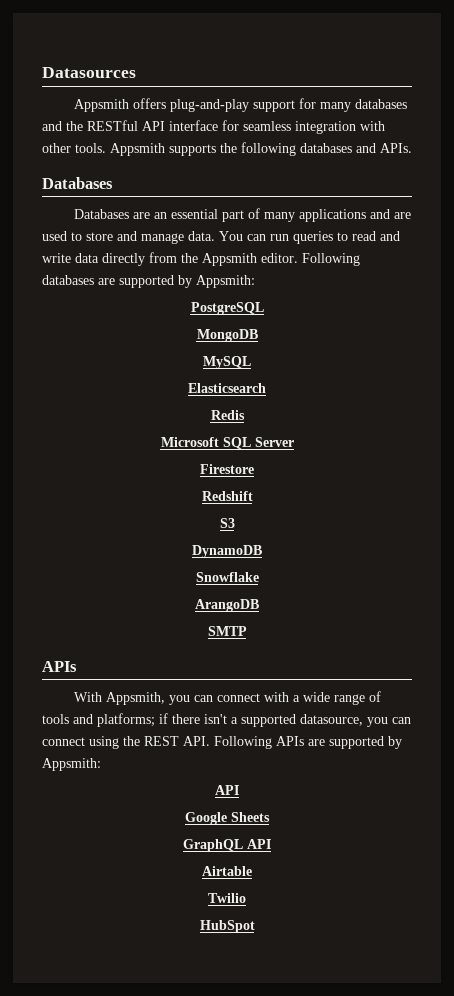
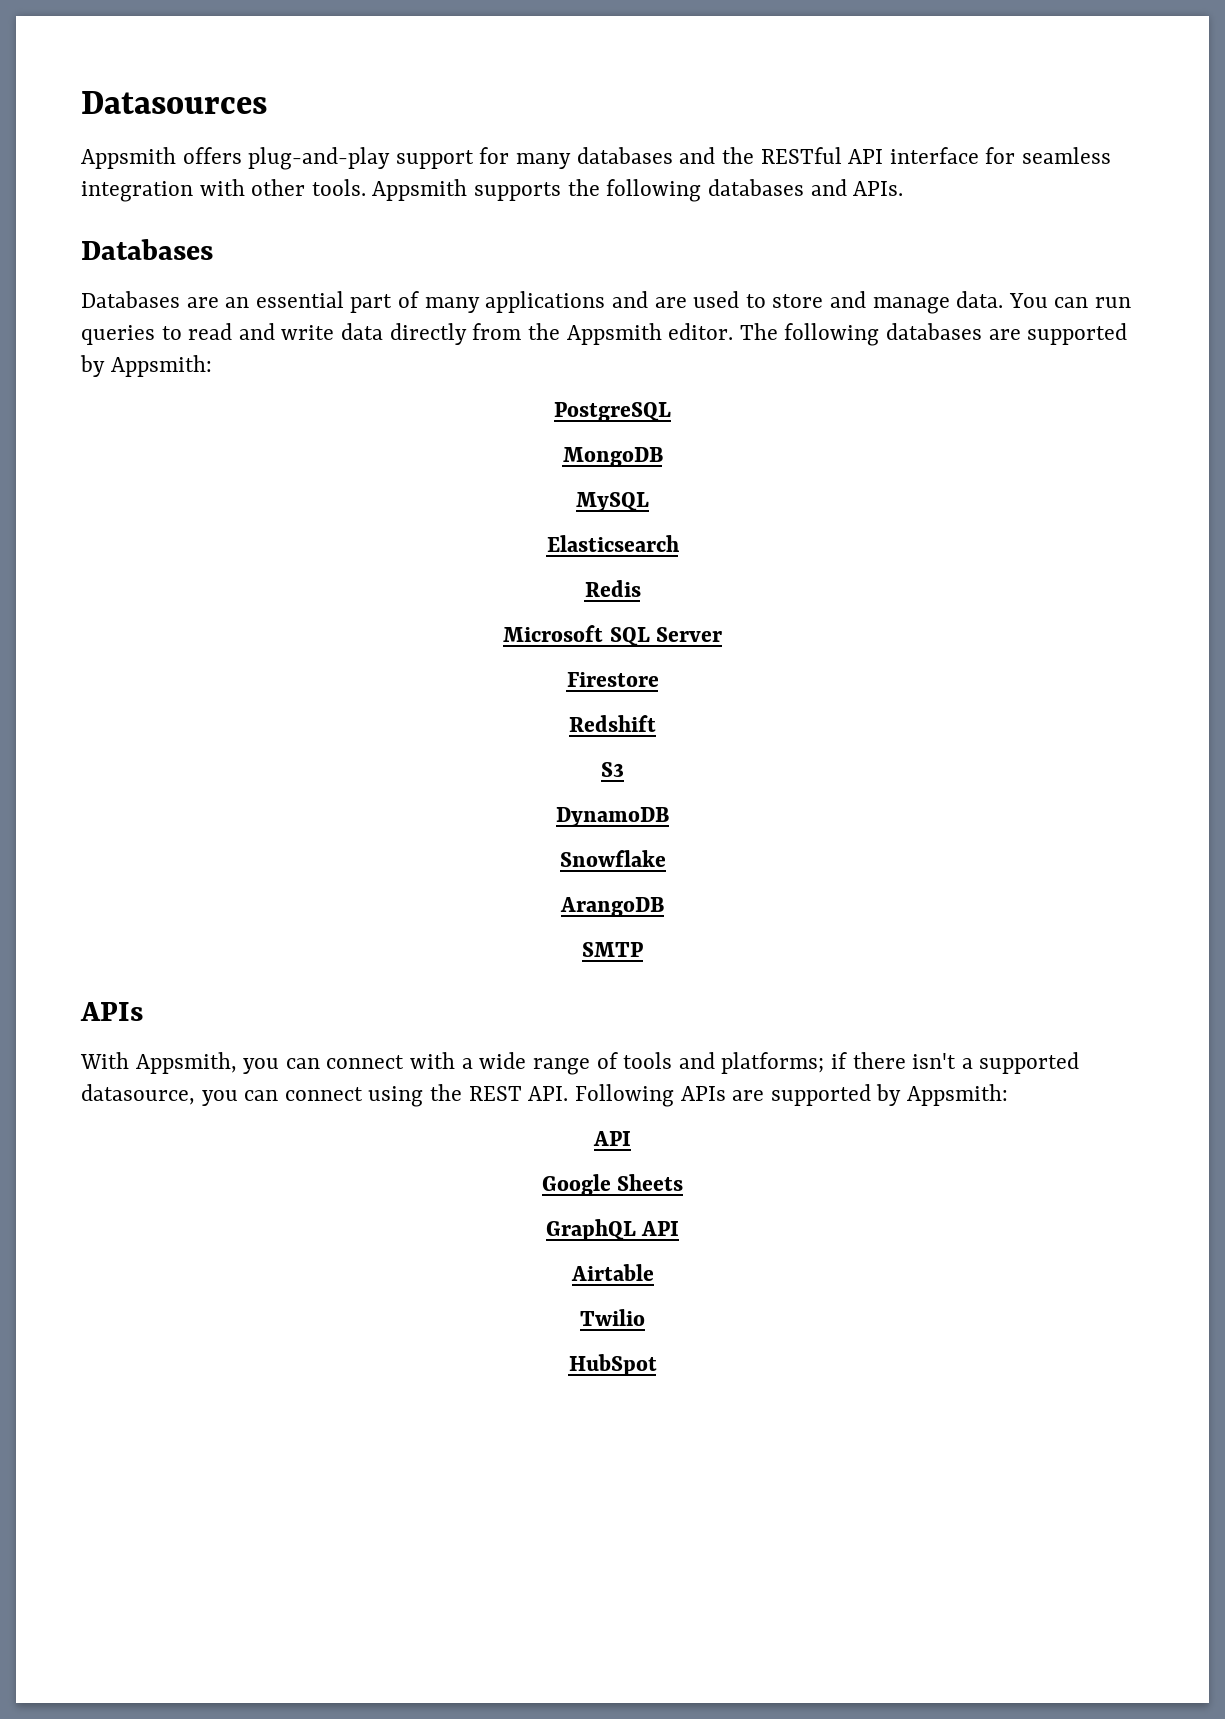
[302,253,360,266] Following -> [739,323,880,346] The following

